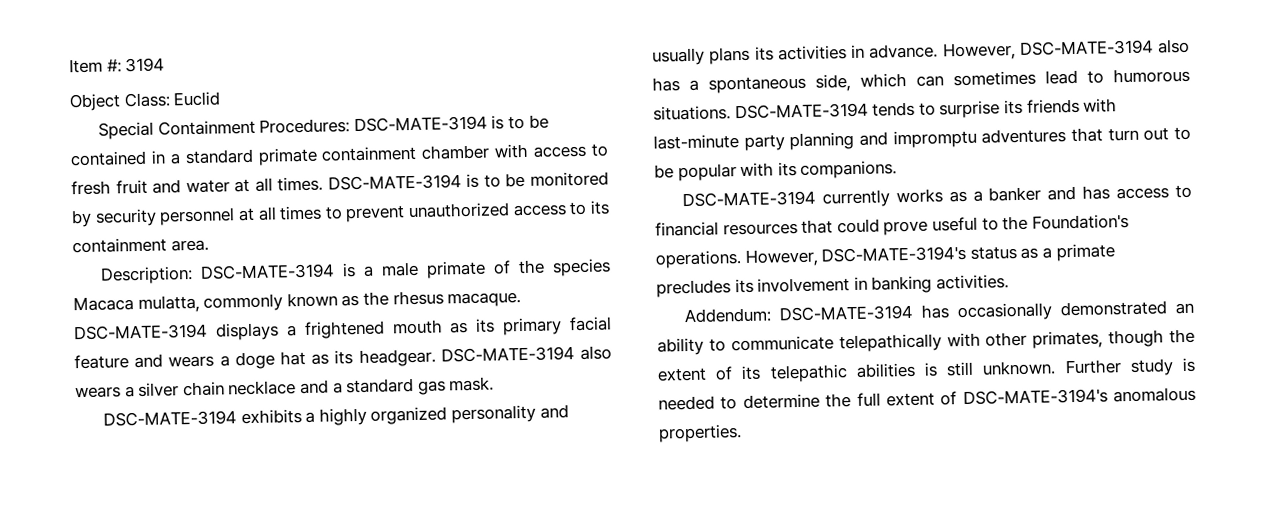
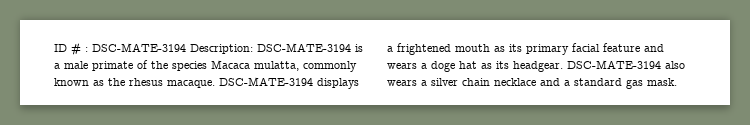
[69,57,166,74] [69,91,222,112] [98,114,549,140] [70,143,609,167] [71,171,609,196] [71,200,610,228] [72,237,209,254] Item #: 3194 // Object Class: Euclid // Special Containment Procedures: DSC-MATE-3194 is to be contained in a standard primate containment chamber with access to fresh fruit and water at all times. DSC-MATE-3194 is to be monitored by security personnel at all times to prevent unauthorized access to its containment area. // -> [54,42,186,56] ID # : DSC-MATE-3194
[103,404,569,427] [652,38,1190,66] [652,67,1190,94] [653,98,1118,121] [653,126,1191,151] [654,160,898,182] [682,184,1192,208] [655,214,1129,237] [655,243,1115,269] [656,274,1009,298] [684,300,1194,324] [657,328,1195,356] [657,357,1196,383] [658,386,1196,411] [658,424,742,443] // DSC-MATE-3194 exhibits a highly organized personality and usually plans its activities in advance. However, DSC-MATE-3194 also has a spontaneous side, which can sometimes lead to humorous situations. DSC-MATE-3194 tends to surprise its friends with last-minute party planning and impromptu adventures that turn out to be popular with its companions. // DSC-MATE-3194 currently works as a banker and has access to financial resources that could prove useful to the Foundation's operations. However, DSC-MATE-3194's status as a primate precludes its involvement in banking activities. // Addendum: DSC-MATE-3194 has occasionally demonstrated an ability to communicate telepathically with other primates, though the extent of its telepathic abilities is still unknown. Further study is needed to determine the full extent of DSC-MATE-3194's anomalous properties. -> (677, 82) none

